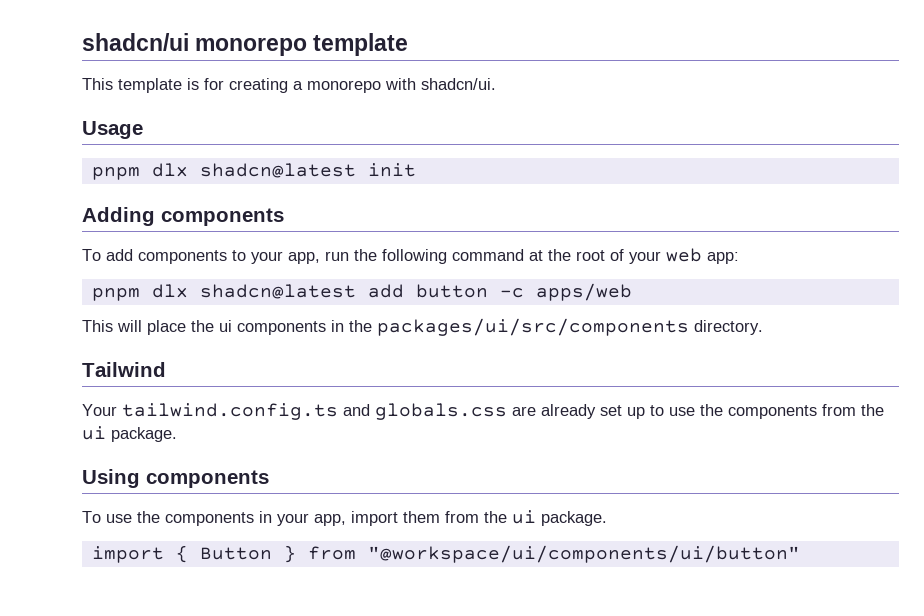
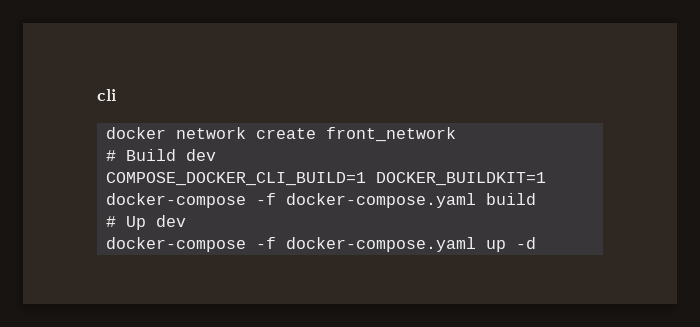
[82,33,409,56] [82,78,496,93] [82,121,143,139] [91,163,416,180] [82,207,284,226] [82,248,739,264] [91,283,632,301] [82,318,763,336] [82,362,166,377] [82,403,884,420] [82,426,177,442] [82,469,269,488] [82,510,607,526] [91,545,800,563] shadcn/ui monorepo template // This template is for creating a monorepo with shadcn/ui. // Usage // pnpm dlx shadcn@latest init // Adding components // To add components to your app, run the following command at the root of your web app: // pnpm dlx shadcn@latest add button -c apps/web // This will place the ui components in the packages/ui/src/components directory. // Tailwind // Your tailwind.config.ts and globals.css are already set up to use the components from the ui package. // Using components // To use the components in your app, import them from the ui package. // import { Button } from "@workspace/ui/components/ui/button" -> [97,89,116,101] [106,127,456,142] [106,149,216,161] [106,172,546,186] [106,193,536,208] [106,215,186,230] [106,237,536,252] cli // docker network create front_network // # Build dev // COMPOSE_DOCKER_CLI_BUILD=1 DOCKER_BUILDKIT=1 docker-compose -f docker-compose.yaml build // # Up dev // docker-compose -f docker-compose.yaml up -d

